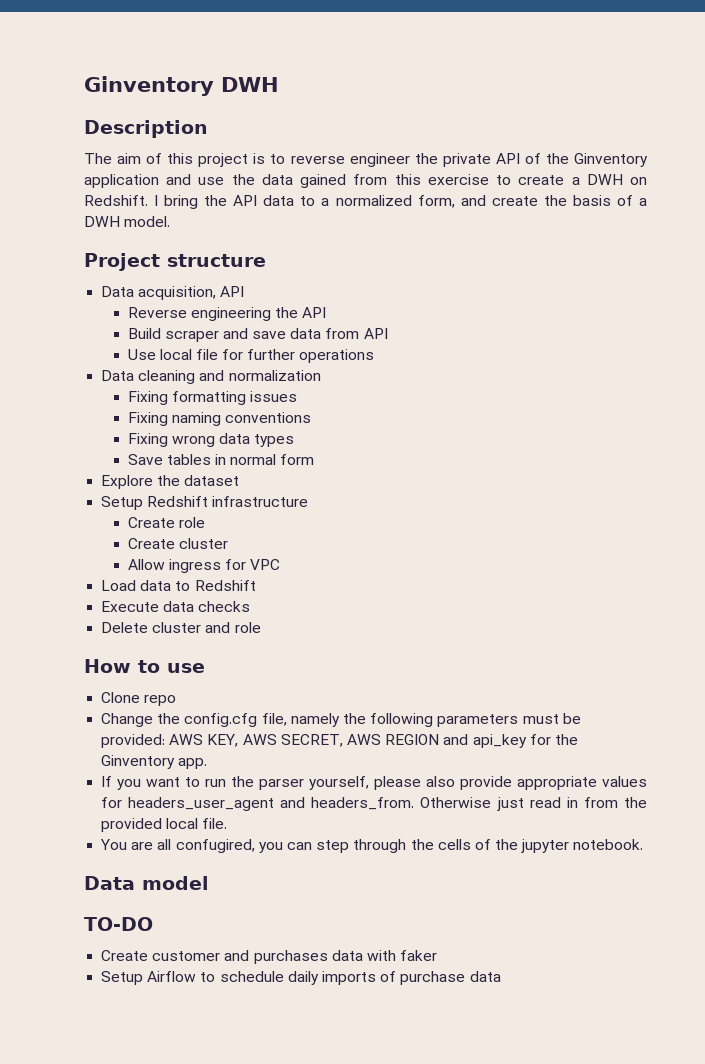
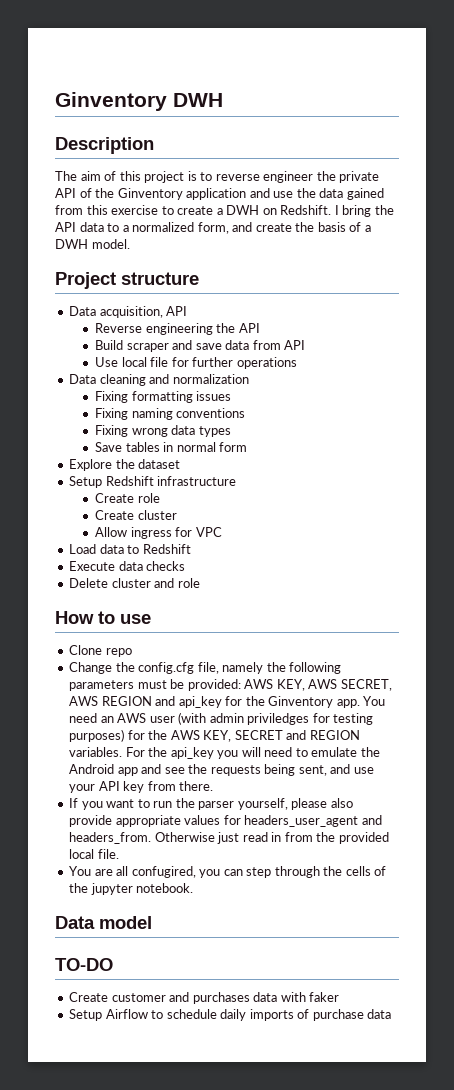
(208, 763) none -> [363,696,386,706] [69,712,374,725] [69,729,360,742] [69,747,380,759] [69,764,374,776] [69,781,214,793] You need an AWS user (with admin priviledges for testing purposes) for the AWS KEY, SECRET and REGION variables. For the api_key you will need to emulate the Android app and see the requests being sent, and use your API key from there.

